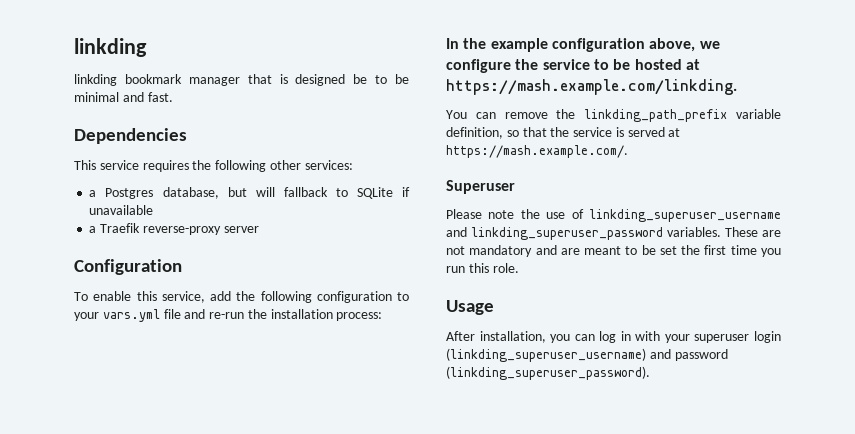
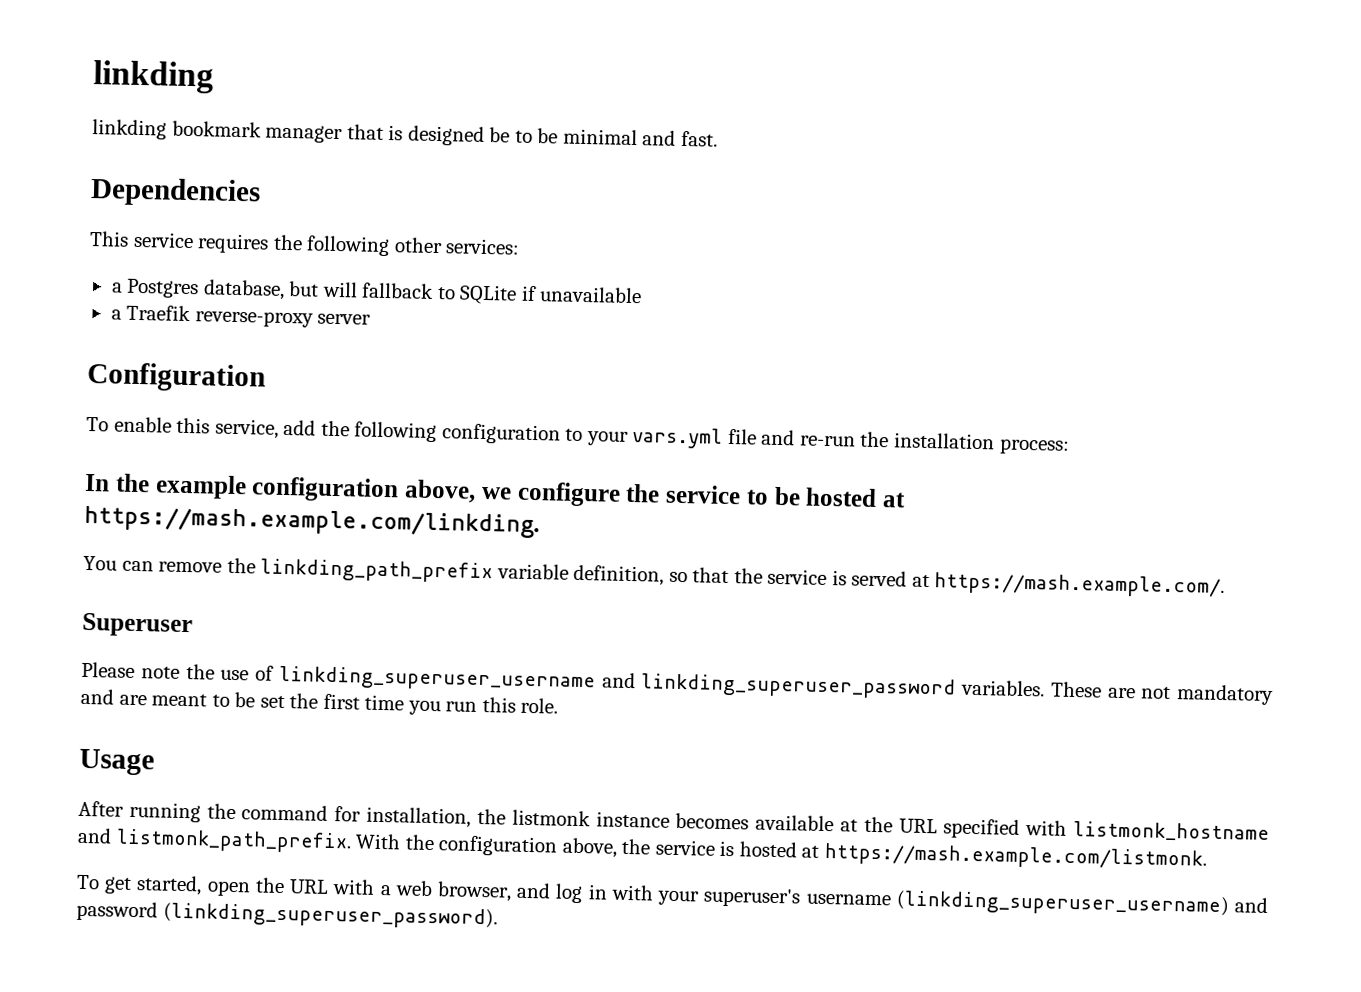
[479,331,595,343] installation, you can -> [128,801,1270,842] [77,827,1207,871] [76,874,552,902] running the command for installation, the listmonk instance becomes available at the URL specified with listmonk_hostname and listmonk_path_prefix. With the configuration above, the service is hosted at https://mash.example.com/listmonk. // To get started, open the URL with a web browser, and
[694,331,782,343] superuser login -> [703,887,891,908] superuser's username

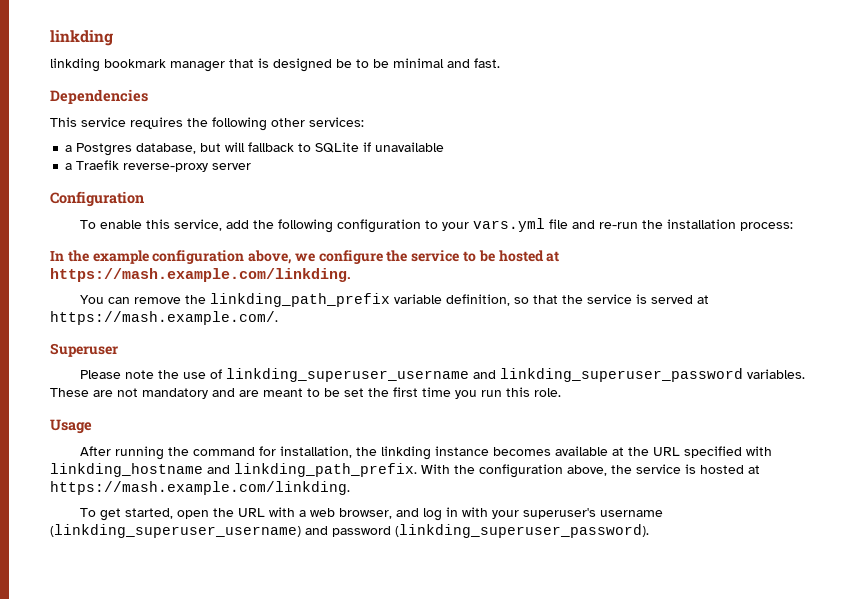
[511,809,591,827] listmonk -> [381,446,432,460] linkding
[1073,821,1270,842] [77,827,352,854] listmonk_hostname and listmonk_path_prefix. -> [50,463,417,477] linkding_hostname and linkding_path_prefix.
[823,842,1207,871] https://mash.example.com/listmonk. -> [50,481,350,495] https://mash.example.com/linkding.

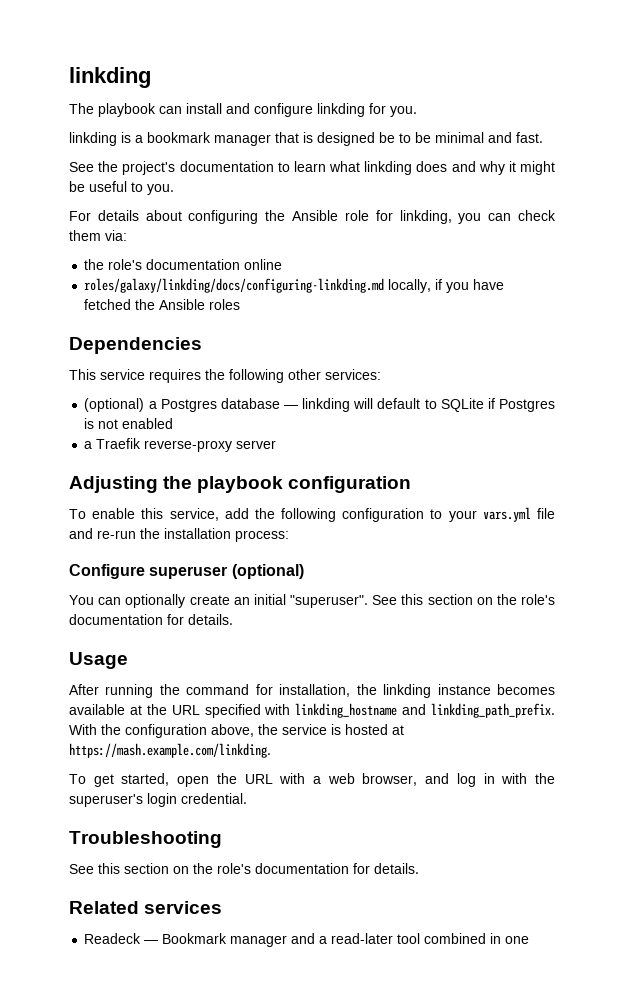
[50,58,100,72] linkding -> [69,103,417,117] [69,132,143,146] The playbook can install and configure linkding for you. // linkding is a
(500, 63) none -> [69,161,556,175] [69,181,174,195] [69,210,556,224] [69,230,127,241] [84,259,283,270] [84,278,505,293] [84,299,241,310] // See the project's documentation to learn what linkding does and why it might be useful to you. // For details about configuring the Ansible role for linkding, you can check them via: // the role's documentation online // roles/galaxy/linkding/docs/configuring-linkding.md locally, if you have fetched the Ansible roles
(364, 122) none -> [84,398,145,412] (optional)
[136,142,445,154] database, but will fallback to SQLite if unavailable -> [220,398,555,412] [84,418,174,429] database — linkding will default to SQLite if Postgres is not enabled
[50,191,144,207] Configuration -> [69,476,412,493] Adjusting the playbook configuration
[50,250,560,264] [50,268,351,282] [80,293,710,307] [50,311,278,325] [50,343,118,357] [80,368,806,382] [50,387,561,399] In the example configuration above, we configure the service to be hosted at https://mash.example.com/linkding. // You can remove the linkding_path_prefix variable definition, so that the service is served at https://mash.example.com/. // Superuser // Please note the use of linkding_superuser_username and linkding_superuser_password variables. These are not mandatory and are meant to be set the first time you run this role. -> [69,564,304,579] [69,594,556,608] [69,614,233,625] Configure superuser (optional) // You can optionally create an initial "superuser". See this section on the role's documentation for details.
[492,508,664,519] [50,524,649,538] your superuser's username (linkding_superuser_username) and password (linkding_superuser_password). -> [535,773,555,784] [69,793,247,807] [69,831,222,848] [69,863,419,874] [69,901,223,914] [84,933,530,947] the superuser's login credential. // Troubleshooting // See this section on the role's documentation for details. // Related services // Readeck — Bookmark manager and a read-later tool combined in one

